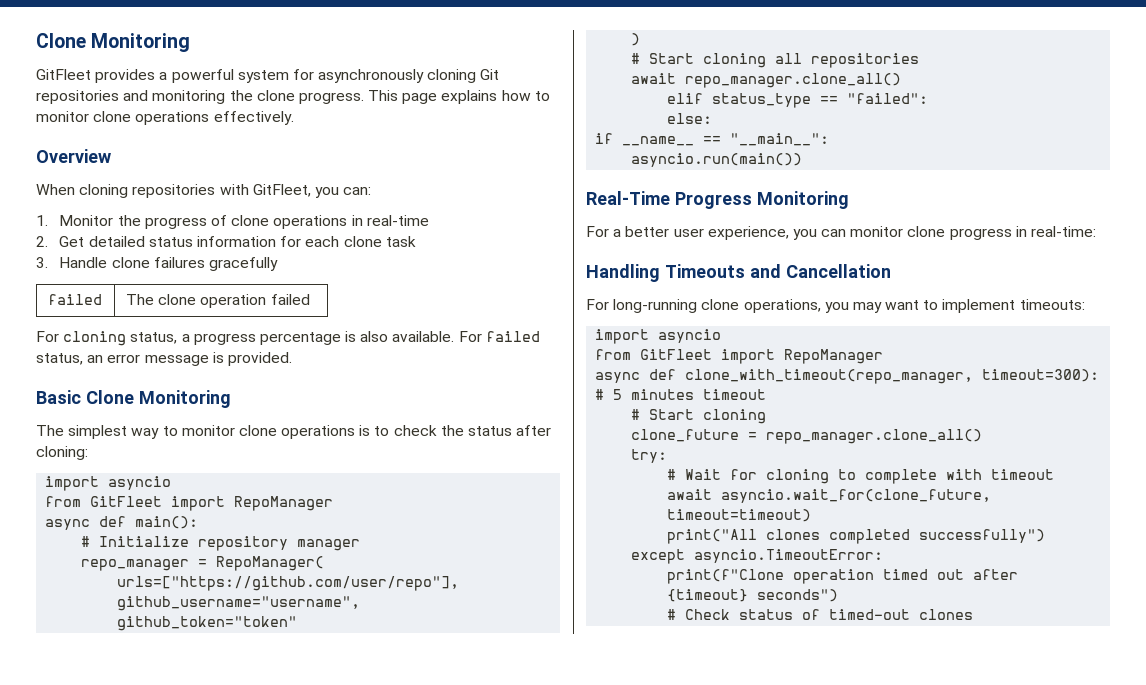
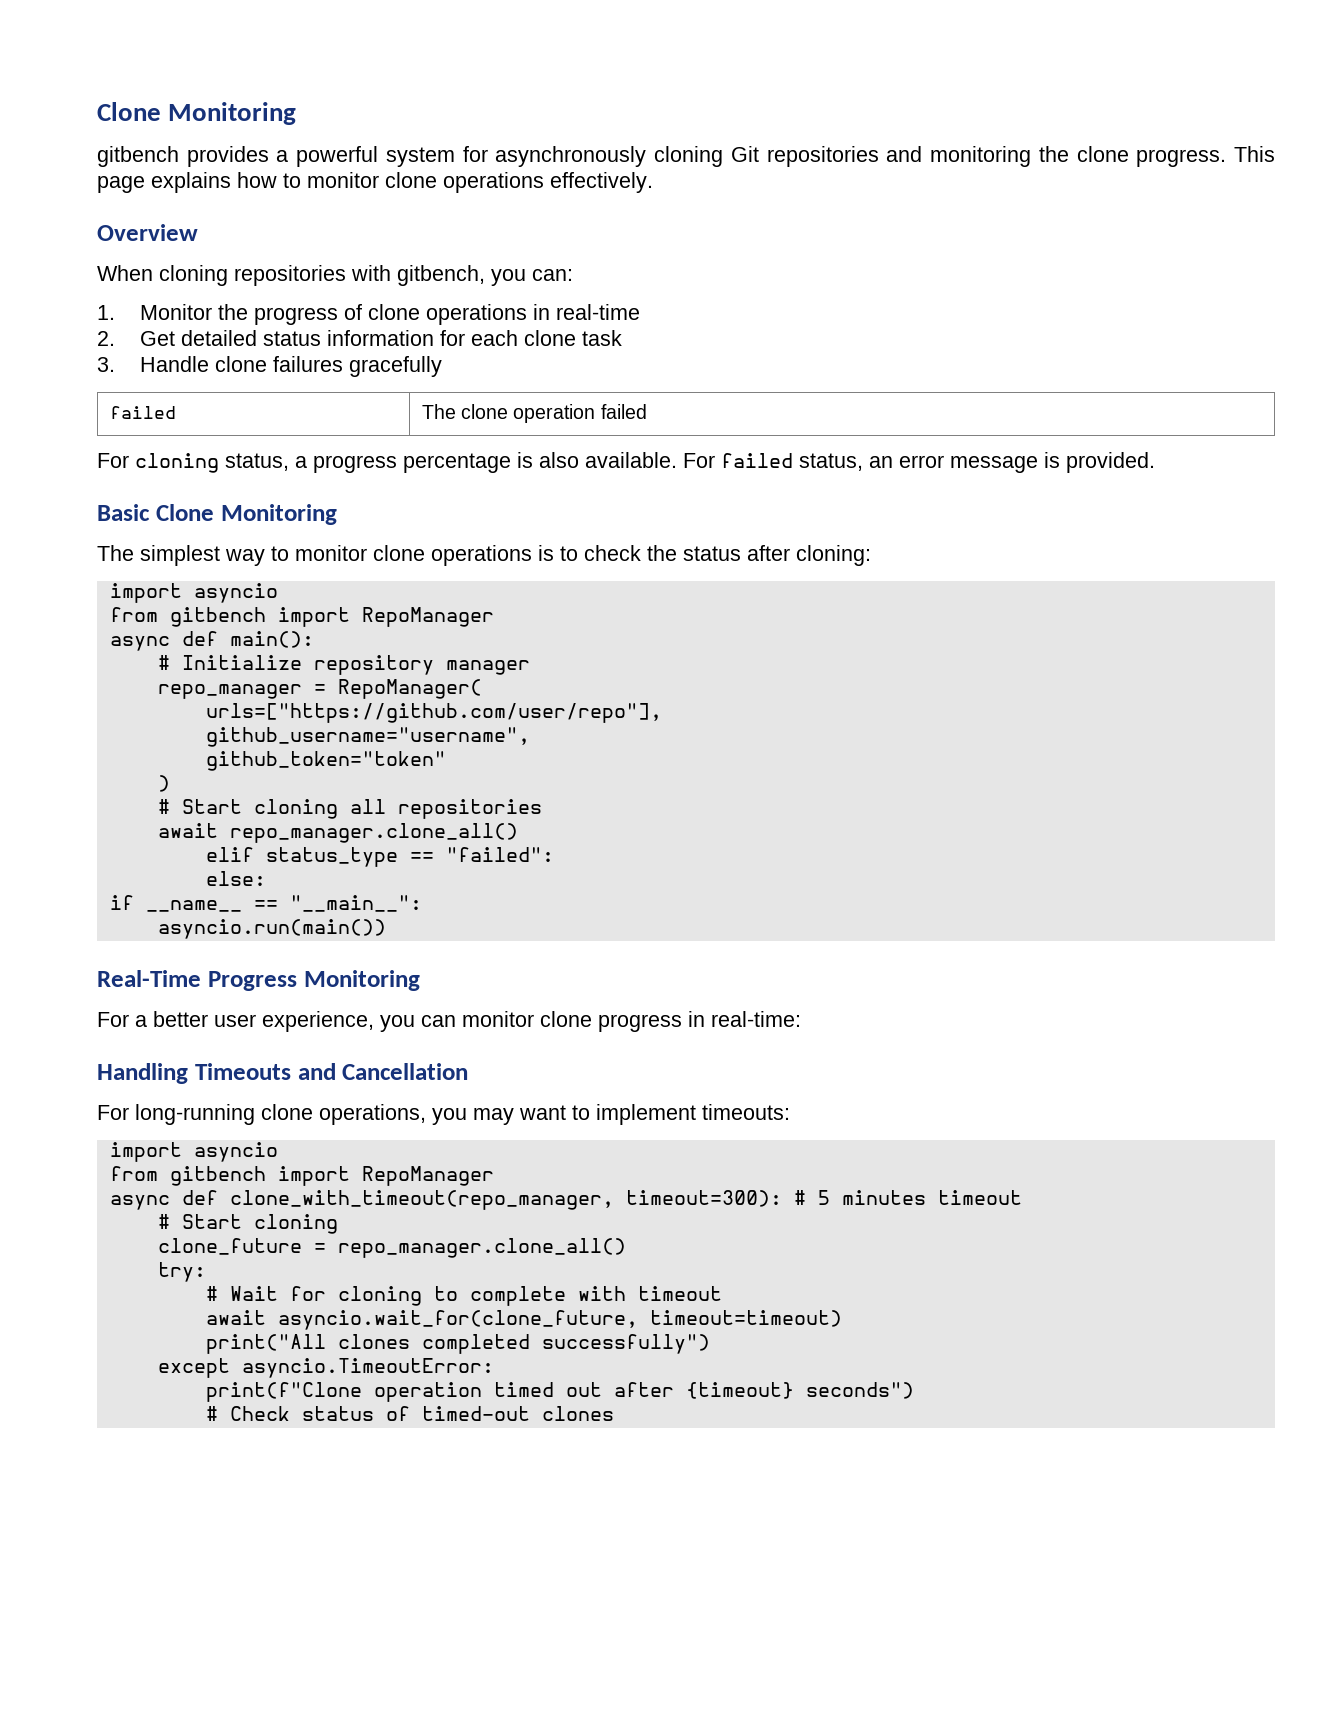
[36,33,191,52] [36,69,91,80] Clone Monitoring // GitFleet -> [97,102,297,125] [97,146,179,167] Clone Monitoring // gitbench
[252,184,311,197] GitFleet, -> [397,265,485,286] gitbench,
[90,496,163,507] GitFleet -> [169,607,266,627] gitbench
[640,349,713,360] GitFleet -> [169,1166,266,1186] gitbench

